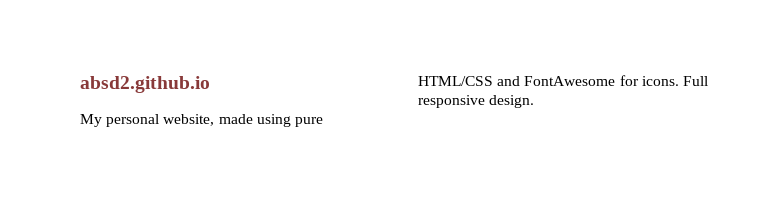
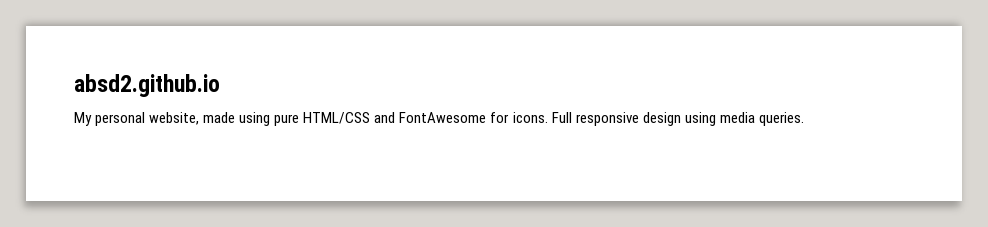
[489,95,535,108] design. -> [642,112,804,126] design using media queries.

